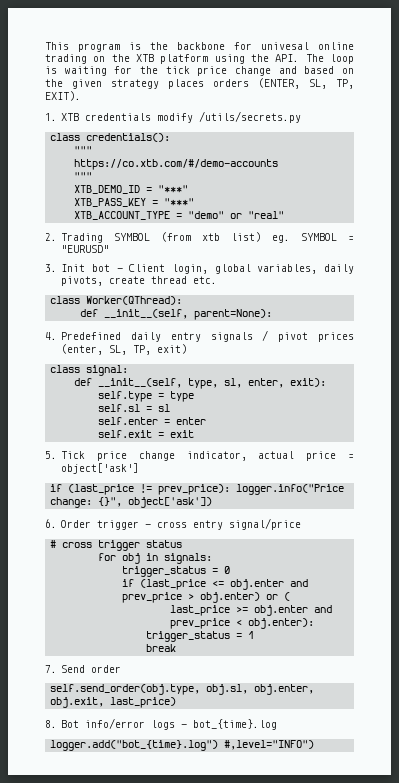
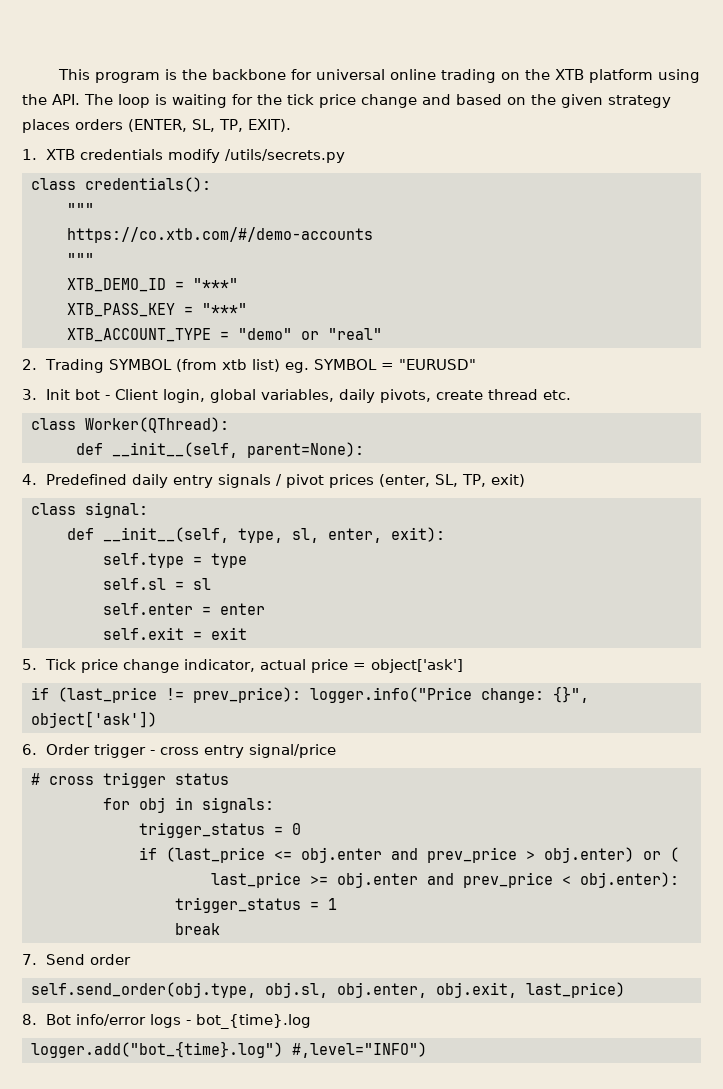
[261,42,309,50] univesal -> [315,69,385,80] universal

